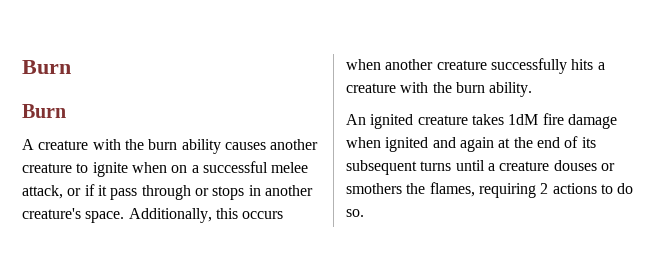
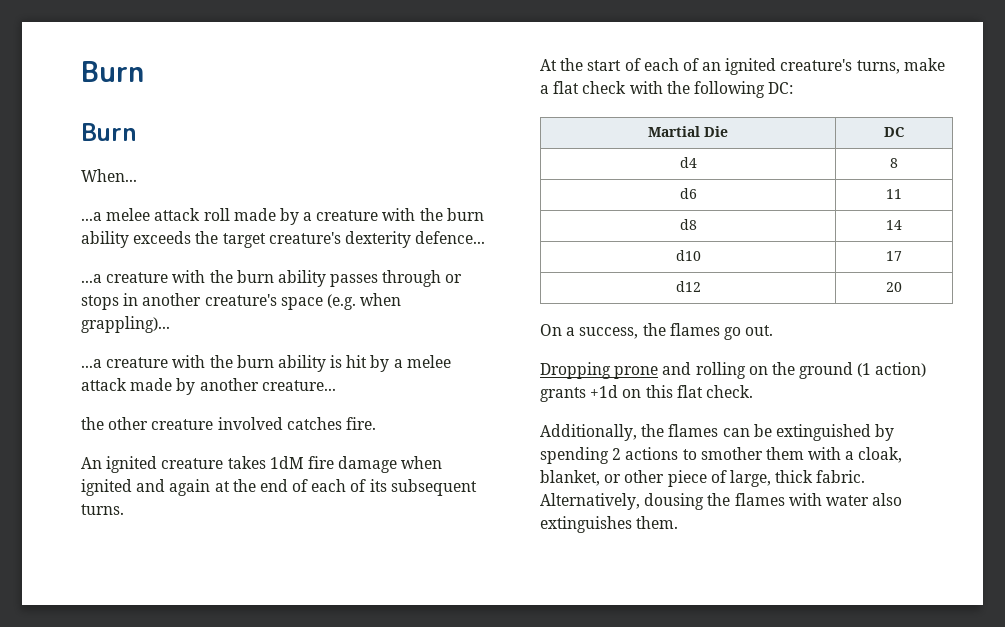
[22,139,319,154] [22,161,309,177] [22,184,138,200] A creature with the burn ability causes another creature to ignite when on a successful melee attack, or if it pass -> [81,169,137,182] [81,208,484,225] [81,231,486,248] [81,270,379,287] When... // ...a melee attack roll made by a creature with the burn ability exceeds the target creature's dexterity defence... // ...a creature with the burn ability passes
[85,208,284,223] [346,58,605,74] [346,82,533,97] space. Additionally, this occurs when another creature successfully hits a creature with the burn ability. -> [280,293,402,310] [81,316,170,333] [81,355,451,372] [81,378,336,395] [81,417,376,430] space (e.g. when grappling)... // ...a creature with the burn ability is hit by a melee attack made by another creature... // the other creature involved catches fire.
[581,137,596,148] [346,160,615,175] [346,182,634,198] [346,209,364,217] its subsequent turns until a creature douses or smothers the flames, requiring 2 actions to do so. -> [311,479,477,496] [81,504,124,515] [540,58,945,75] [540,81,794,98] [648,126,728,137] [884,127,904,137] [679,157,697,168] [890,158,898,168] [679,188,697,199] [886,189,902,199] [679,219,697,230] [886,220,902,230] [675,250,701,261] [886,251,902,261] [675,281,701,292] [886,282,902,292] [540,323,774,340] [540,362,927,379] [540,385,753,402] [540,424,895,441] [540,447,903,464] [540,470,866,487] [540,493,903,510] [540,516,679,533] each of its subsequent turns. // At the start of each of an ignited creature's turns, make a flat check with the following DC: // Martial Die | DC // d4 | 8 // d6 | 11 // d8 | 14 // d10 | 17 // d12 | 20 // On a success, the flames go out. // Dropping prone and rolling on the ground (1 action) grants +1d on this flat check. // Additionally, the flames can be extinguished by spending 2 actions to smother them with a cloak, blanket, or other piece of large, thick fabric. Alternatively, dousing the flames with water also extinguishes them.

